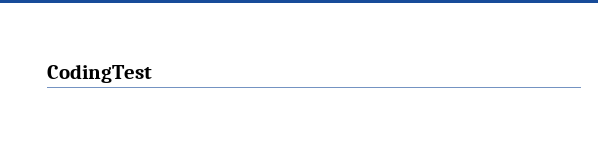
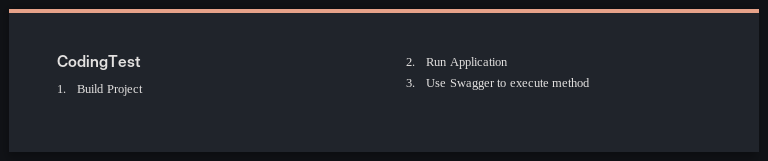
(152, 73) none -> [57,84,143,96] [406,57,508,69] [406,78,590,90] // 1. Build Project // 2. Run Application // 3. Use Swagger to execute method

